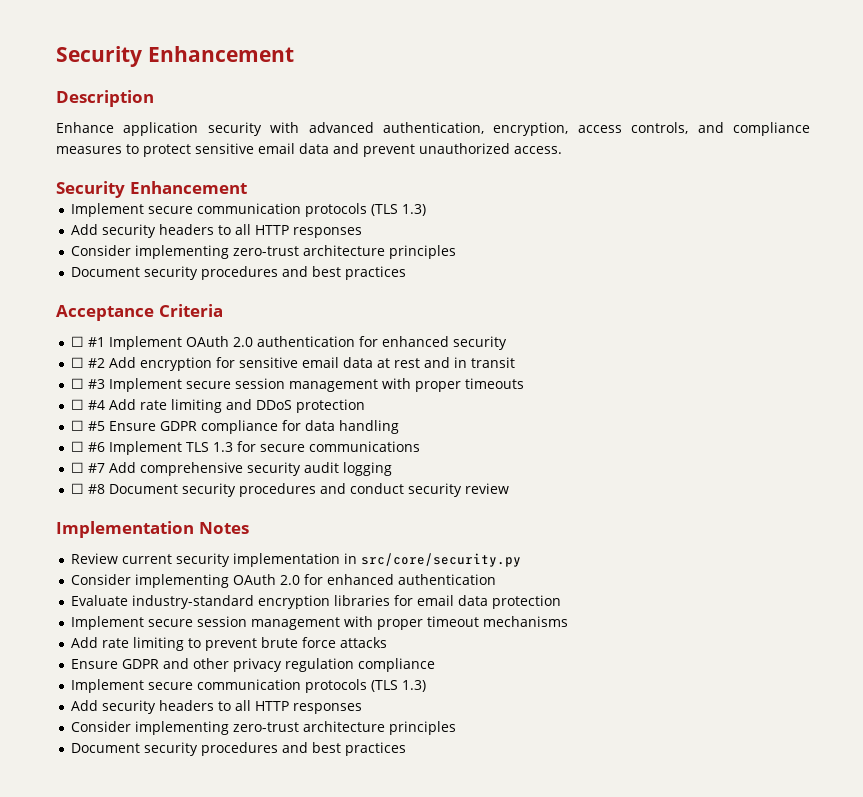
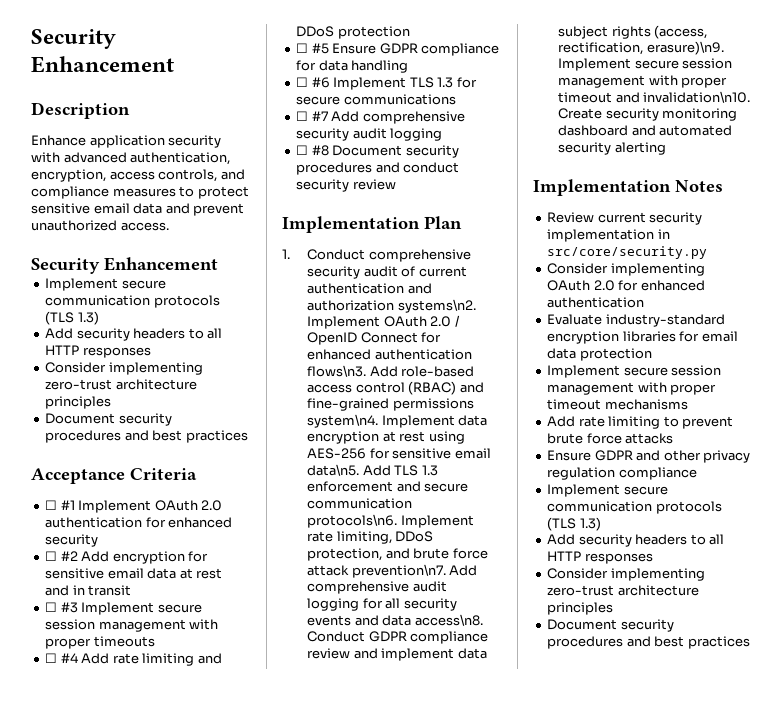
(509, 488) none -> [282,216,462,233] [282,249,471,262] [307,266,467,279] [307,283,432,294] [307,299,476,313] [307,315,460,329] [307,332,442,345] [307,349,472,360] [307,365,475,377] [307,381,484,395] [307,398,474,411] [307,414,488,428] [307,431,465,444] [307,448,491,459] [307,464,438,476] [307,481,469,492] [307,498,413,509] [307,514,474,528] [307,531,434,544] [307,548,488,561] [307,564,478,578] [307,581,447,594] [307,598,457,611] [307,614,483,626] [307,631,489,644] [307,648,487,661] [558,25,708,39] [558,41,724,55] [558,58,733,71] [558,75,728,88] [558,91,751,103] [558,108,738,121] [558,125,733,136] [558,142,666,155] // Implementation Plan // 1. Conduct comprehensive security audit of current authentication and authorization systems\n2. Implement OAuth 2.0 / OpenID Connect for enhanced authentication flows\n3. Add role-based access control (RBAC) and fine-grained permissions system\n4. Implement data encryption at rest using AES-256 for sensitive email data\n5. Add TLS 1.3 enforcement and secure communication protocols\n6. Implement rate limiting, DDoS protection, and brute force attack prevention\n7. Add comprehensive audit logging for all security events and data access\n8. Conduct GDPR compliance review and implement data subject rights (access, rectification, erasure)\n9. Implement secure session management with proper timeout and invalidation\n10. Create security monitoring dashboard and automated security alerting

